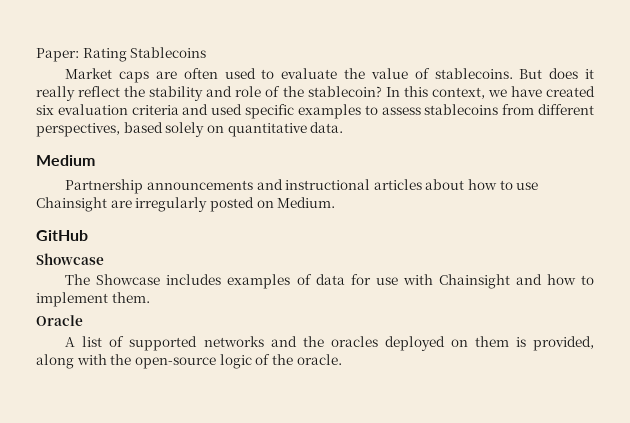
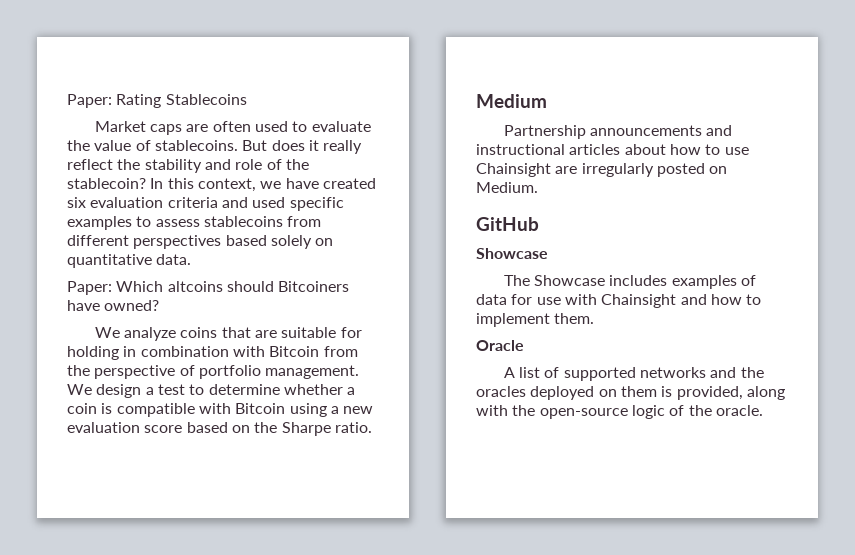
[36,123,120,137] perspectives, -> [133,235,222,249] perspectives
(344, 127) none -> [67,281,350,295] [67,300,160,311] [94,327,362,341] [67,346,358,360] [67,365,360,379] [67,384,356,398] [67,403,374,417] [67,422,372,436] // Paper: Which altcoins should Bitcoiners have owned? // We analyze coins that are suitable for holding in combination with Bitcoin from the perspective of portfolio management. We design a test to determine whether a coin is compatible with Bitcoin using a new evaluation score based on the Sharpe ratio.

